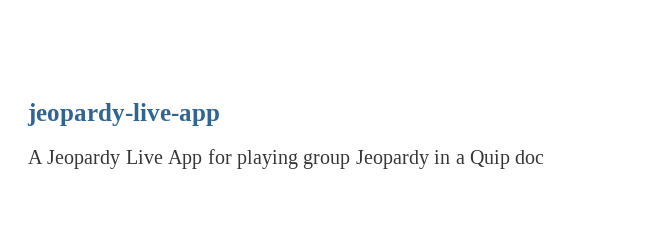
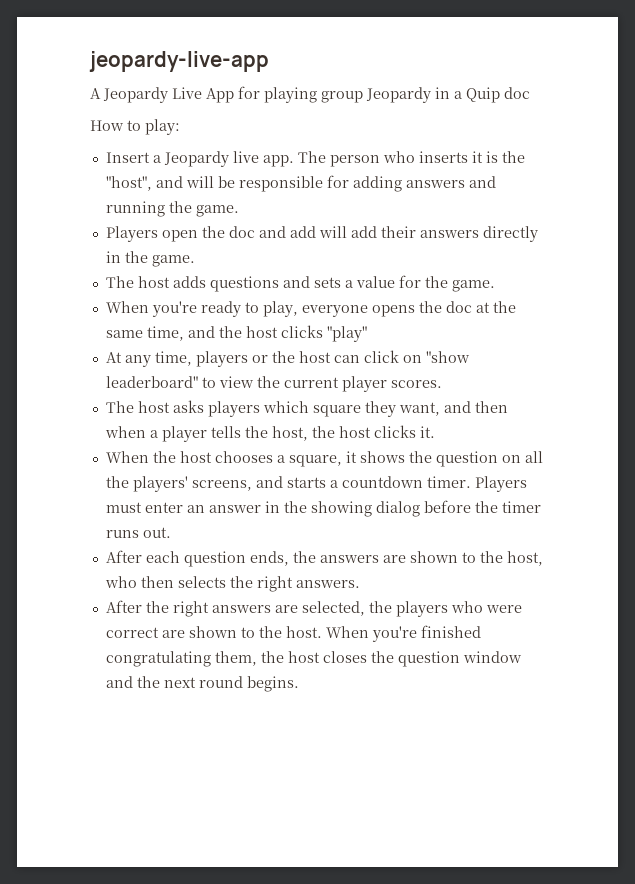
(545, 157) none -> [90,119,180,135] [105,151,525,167] [105,175,496,192] [105,201,239,217] [105,226,538,242] [105,251,195,267] [105,275,495,292] [105,301,516,317] [105,325,367,342] [105,350,470,367] [105,376,442,392] [105,400,508,417] [104,425,435,442] [105,451,543,467] [105,476,527,492] [105,500,541,517] [105,527,171,538] [105,550,543,567] [104,576,360,592] [105,600,522,617] [105,625,481,642] [105,651,522,667] [105,676,299,692] // How to play: // Insert a Jeopardy live app. The person who inserts it is the "host", and will be responsible for adding answers and running the game. // Players open the doc and add will add their answers directly in the game. // The host adds questions and sets a value for the game. // When you're ready to play, everyone opens the doc at the same time, and the host clicks "play" // At any time, players or the host can click on "show leaderboard" to view the current player scores. // The host asks players which square they want, and then when a player tells the host, the host clicks it. // When the host chooses a square, it shows the question on all the players' screens, and starts a countdown timer. Players must enter an answer in the showing dialog before the timer runs out. // After each question ends, the answers are shown to the host, who then selects the right answers. // After the right answers are selected, the players who were correct are shown to the host. When you're finished congratulating them, the host closes the question window and the next round begins.

